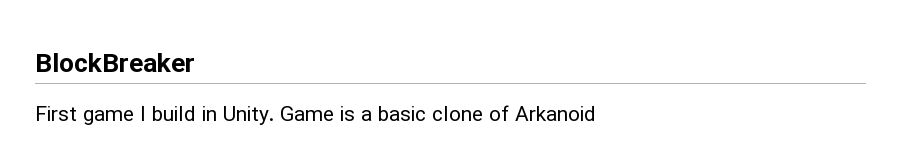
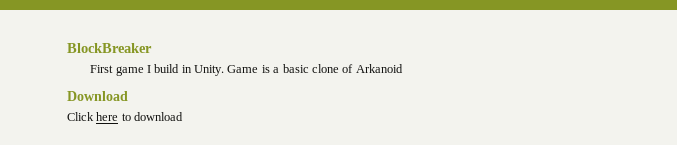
(596, 113) none -> [67,91,128,101] [67,112,184,121] // Download // Click here to download

